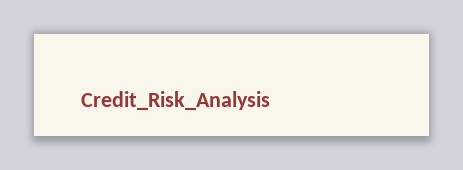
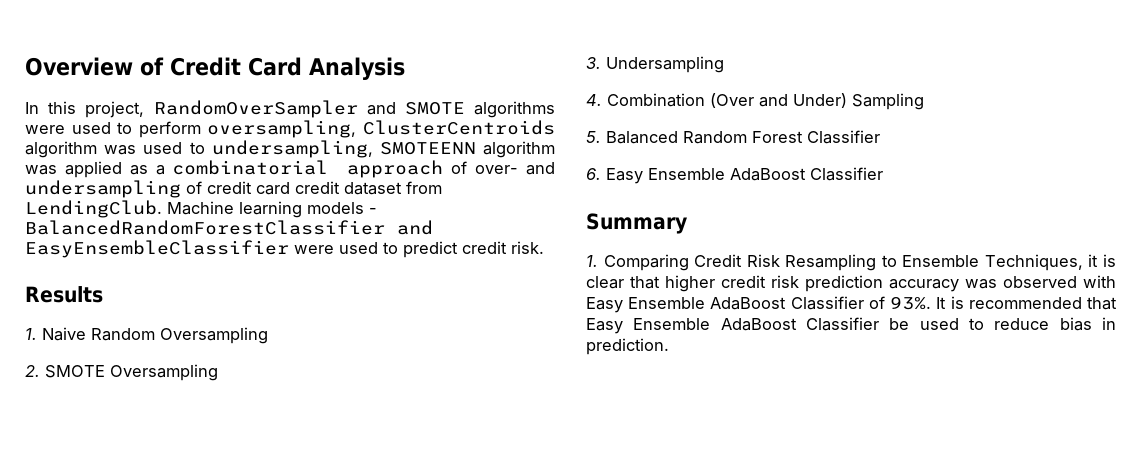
[81,91,270,110] Credit_Risk_Analysis -> [25,57,405,80] [25,100,555,118] [25,120,555,138] [25,140,555,158] [25,160,555,178] [25,180,442,198] [25,200,377,218] [25,220,433,235] [25,240,544,258] [25,286,103,303] [25,327,268,344] [25,364,218,381] [586,56,724,73] [586,93,924,110] [586,130,880,144] [586,167,883,184] [586,213,687,234] [586,254,1116,271] [586,275,1116,292] [586,296,1117,313] [586,317,1116,334] [586,338,669,355] Overview of Credit Card Analysis // In this project, RandomOverSampler and SMOTE algorithms were used to perform oversampling, ClusterCentroids algorithm was used to undersampling, SMOTEENN algorithm was applied as a combinatorial approach of over- and undersampling of credit card credit dataset from LendingClub. Machine learning models - BalancedRandomForestClassifier and EasyEnsembleClassifier were used to predict credit risk. // Results // 1. Naive Random Oversampling // 2. SMOTE Oversampling // 3. Undersampling // 4. Combination (Over and Under) Sampling // 5. Balanced Random Forest Classifier // 6. Easy Ensemble AdaBoost Classifier // Summary // 1. Comparing Credit Risk Resampling to Ensemble Techniques, it is clear that higher credit risk prediction accuracy was observed with Easy Ensemble AdaBoost Classifier of 93%. It is recommended that Easy Ensemble AdaBoost Classifier be used to reduce bias in prediction.

